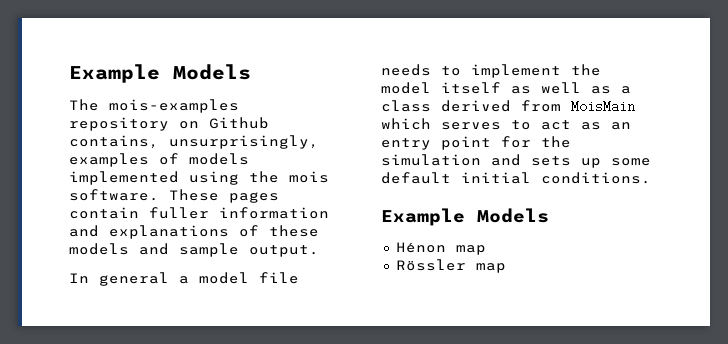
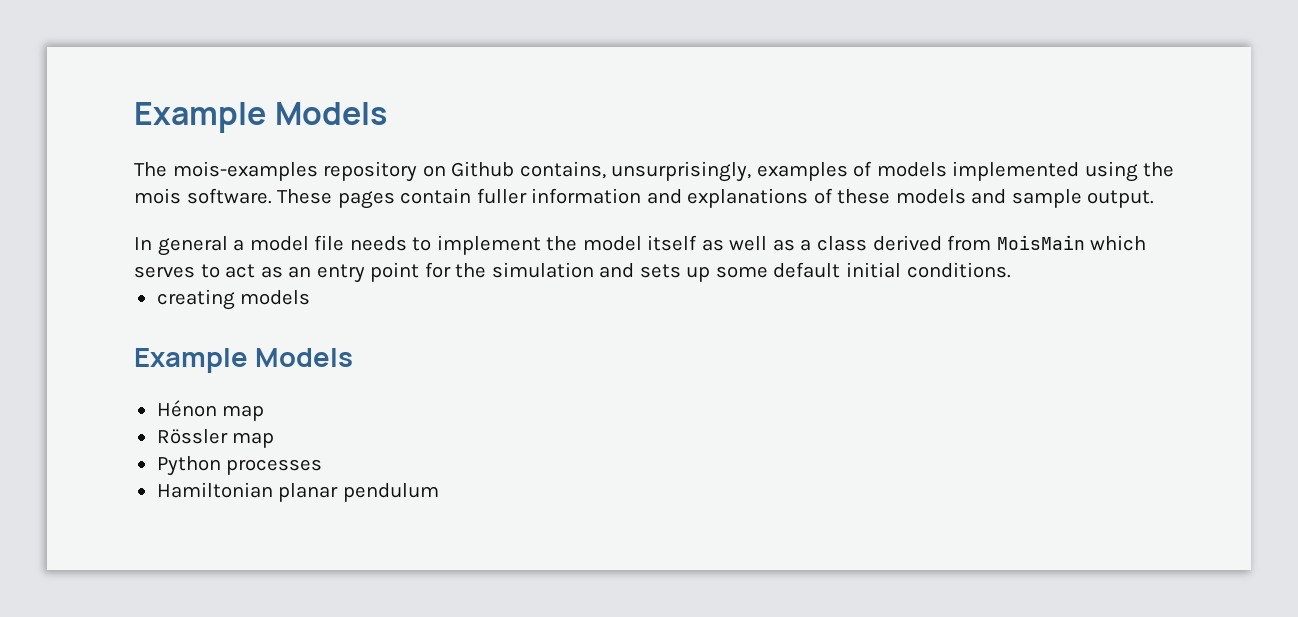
(651, 178) none -> [156,289,311,310] // creating models
(506, 268) none -> [156,456,323,476] [156,482,439,502] // Python processes // Hamiltonian planar pendulum

